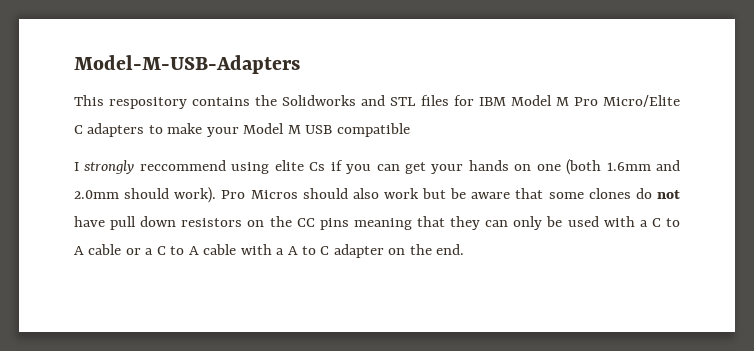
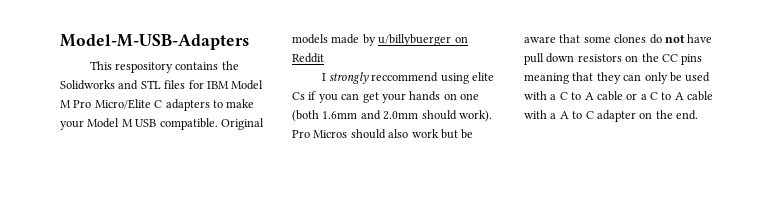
[336,123,410,137] compatible -> [159,118,264,130] [292,34,468,46] [292,53,324,63] compatible. Original models made by u/billybuerger on Reddit

